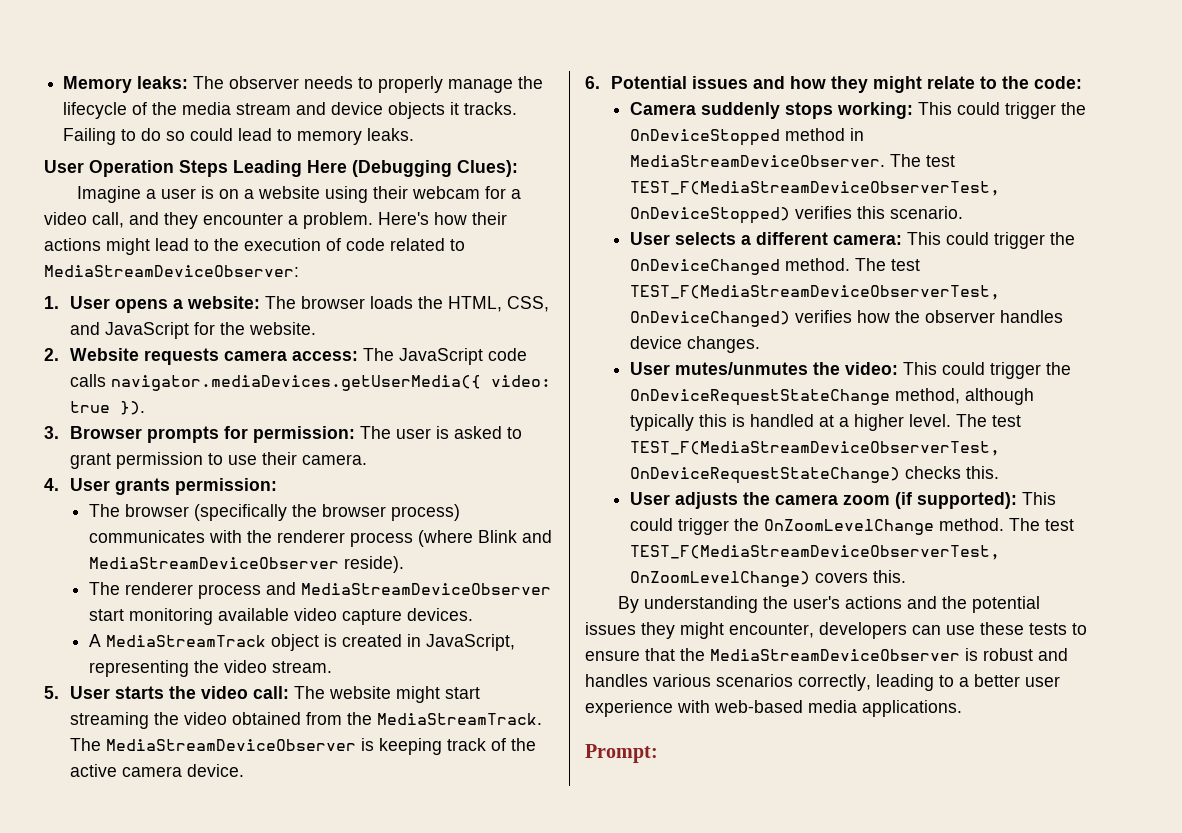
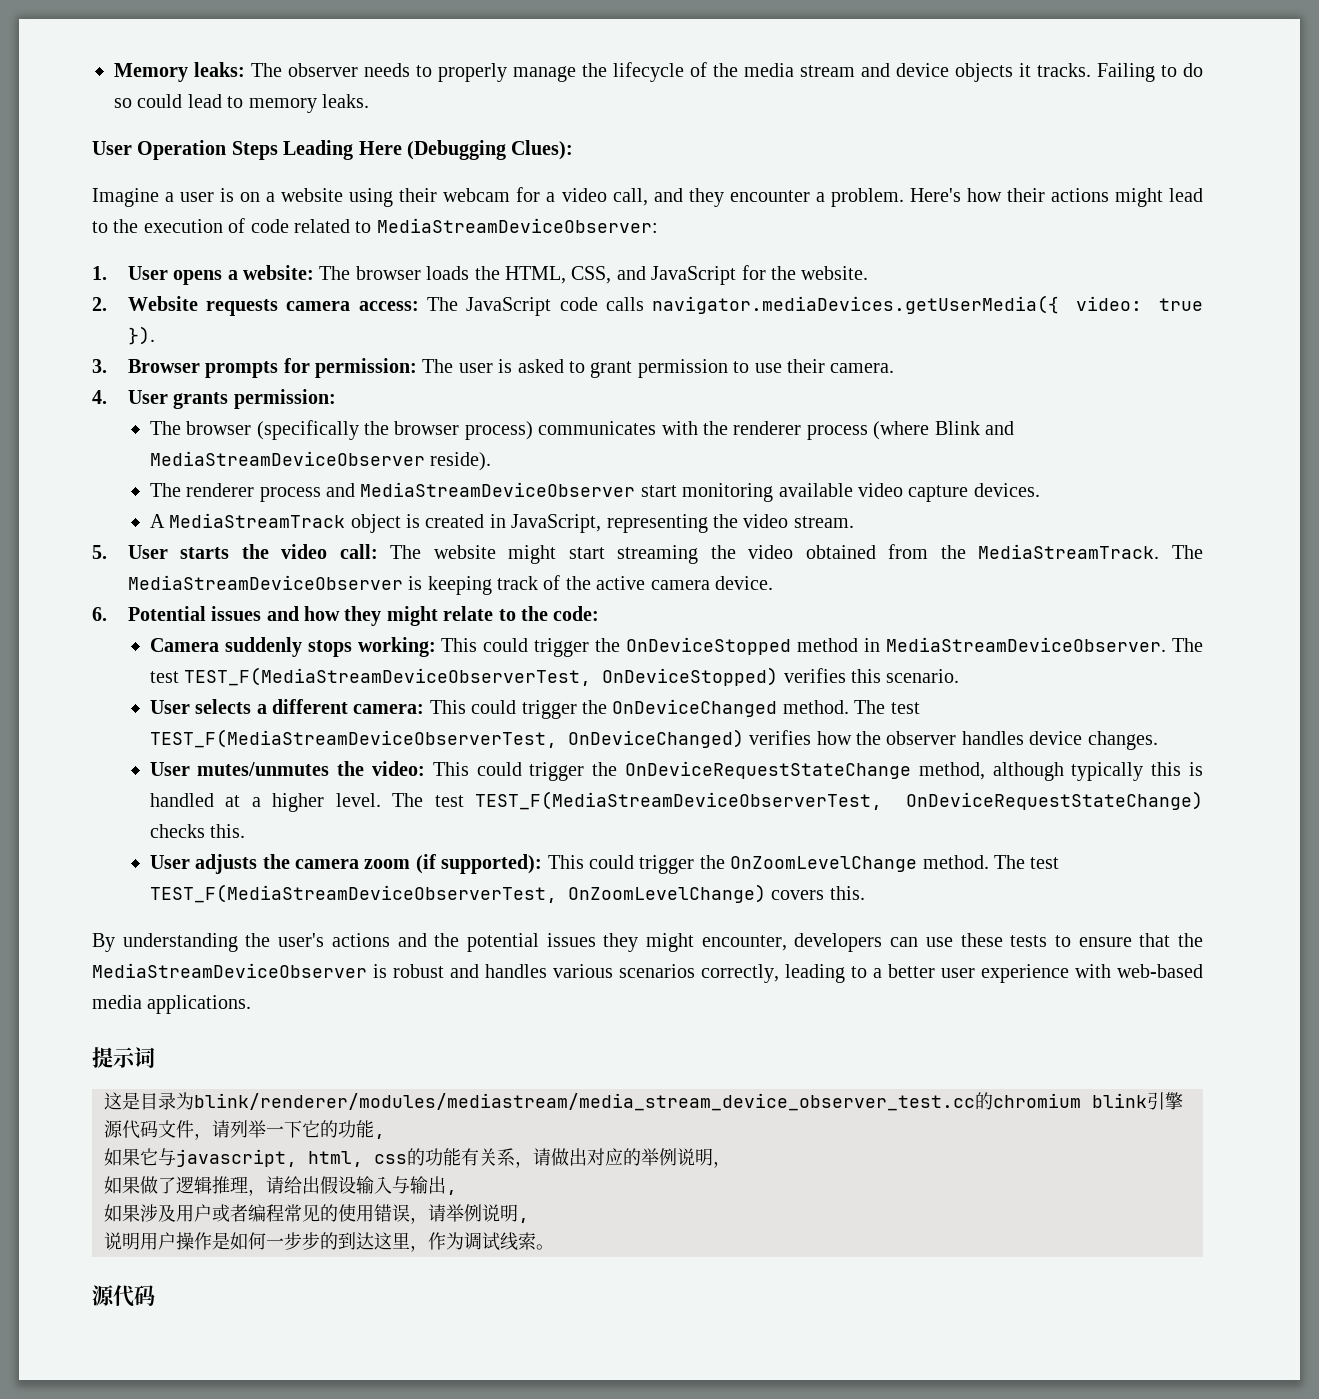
[585,744,658,763] Prompt: -> [92,1047,155,1068] [104,1092,1183,1111] [104,1120,385,1140] [104,1148,731,1168] [104,1176,457,1196] [104,1204,529,1224] [104,1232,554,1252] [92,1285,155,1307] 提示词 // 这是目录为blink/renderer/modules/mediastream/media_stream_device_observer_test.cc的chromium blink引擎源代码文件，请列举一下它的功能, // 如果它与javascript, html, css的功能有关系，请做出对应的举例说明， // 如果做了逻辑推理，请给出假设输入与输出, // 如果涉及用户或者编程常见的使用错误，请举例说明, // 说明用户操作是如何一步步的到达这里，作为调试线索。 // 源代码

